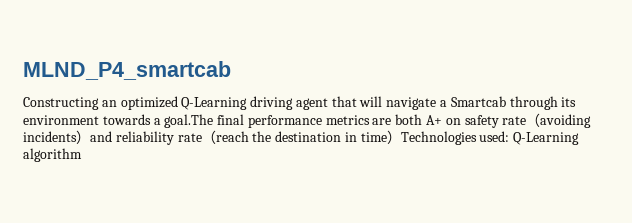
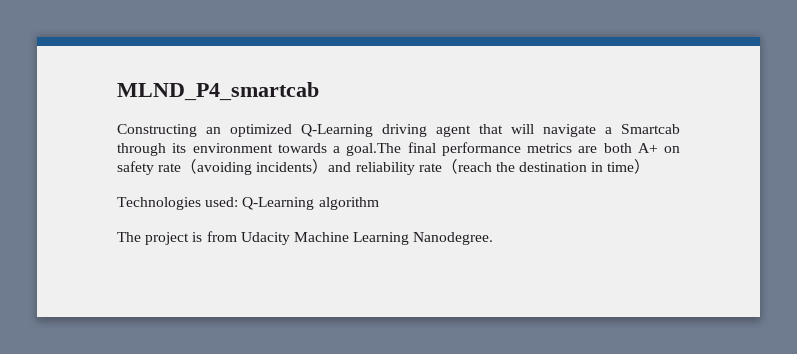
(401, 137) none -> (651, 166) //
(82, 155) none -> [117,231,494,245] // The project is from Udacity Machine Learning Nanodegree.

